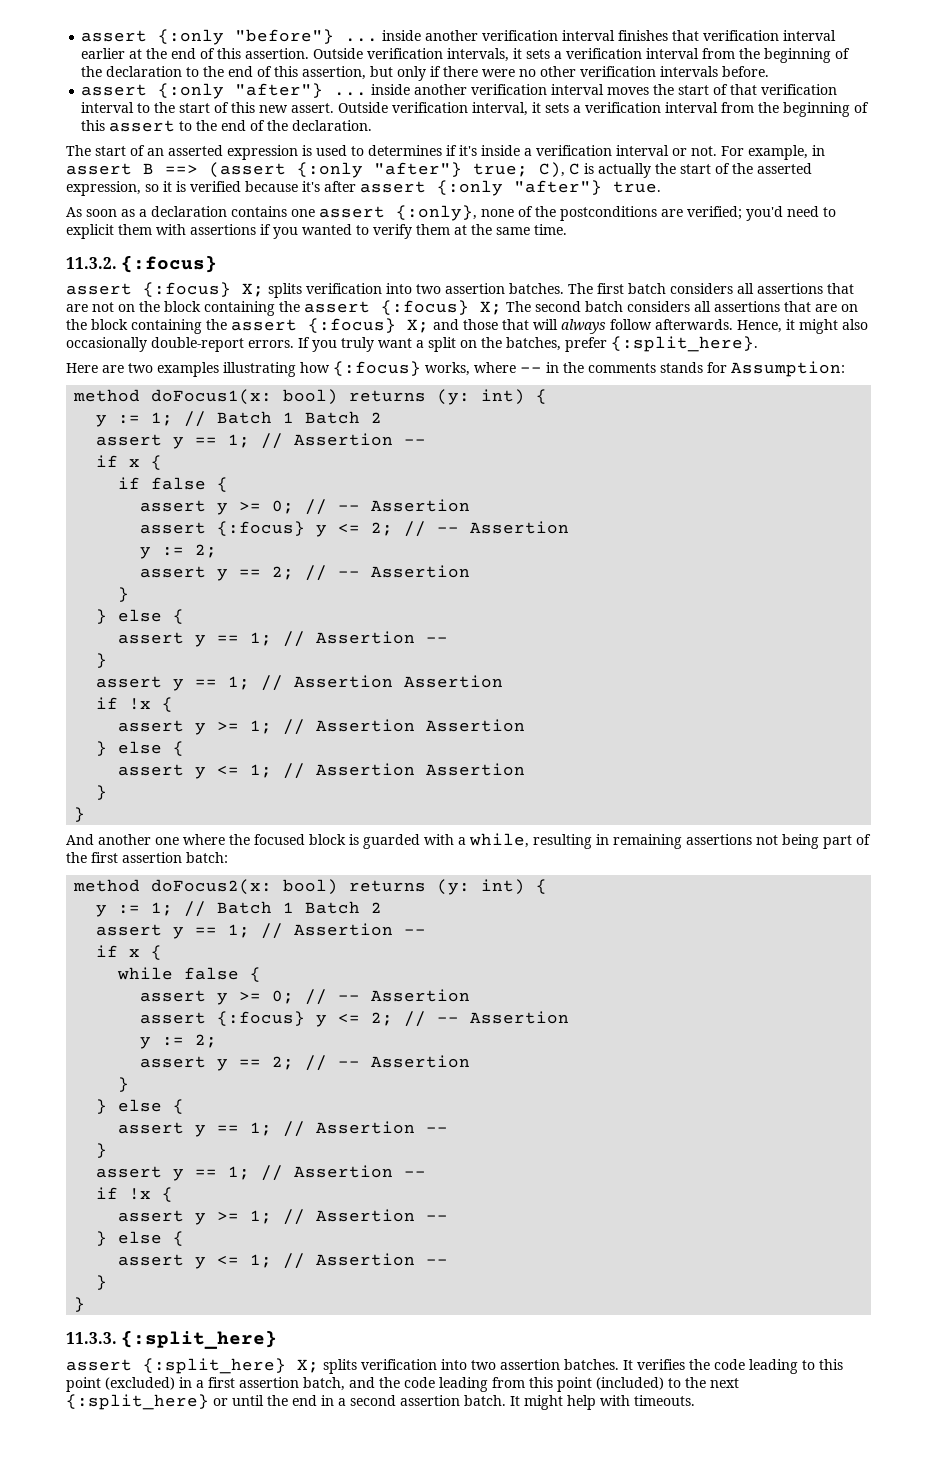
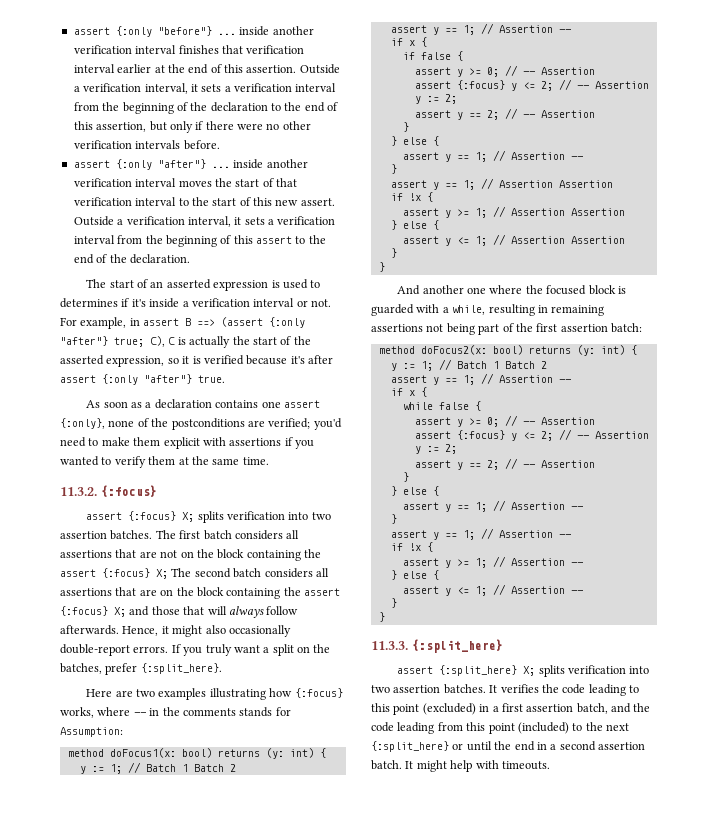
[367,48,510,62] verification intervals, -> [73,83,188,94] a verification interval,
(389, 107) none -> [117,219,124,225] a
[66,224,152,239] explicit them -> [101,437,200,449] make them explicit

